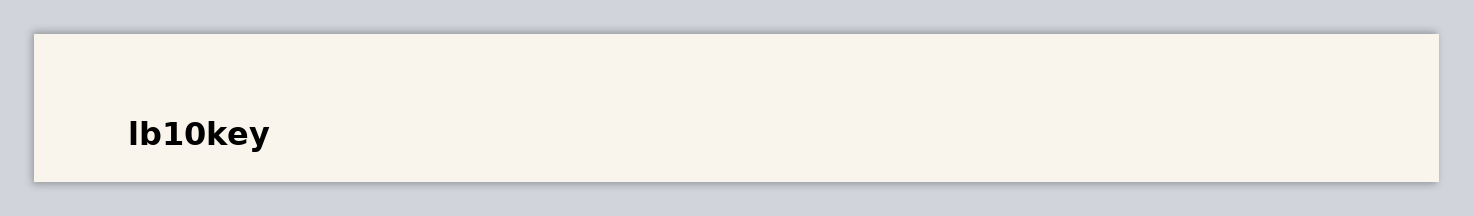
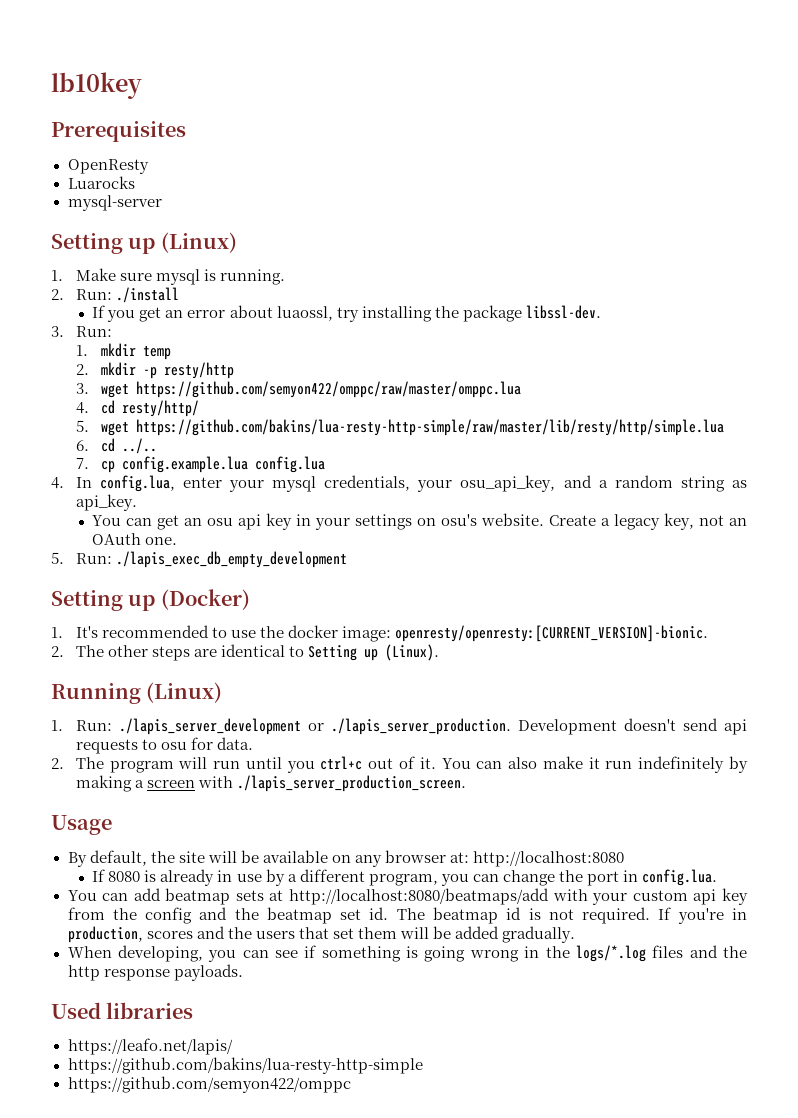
(270, 136) none -> [51,121,186,142] [67,159,149,174] [67,176,135,189] [67,195,162,211] [51,232,237,254] [51,268,285,285] [51,287,179,303] [92,305,601,322] [51,326,112,337] [75,343,171,360] [75,362,234,379] [75,381,521,398] [75,400,199,417] [75,419,724,436] [75,438,157,454] [75,456,325,473] [51,475,747,492] [75,494,137,511] [92,513,748,530] [92,533,178,545] [51,551,347,568] [51,589,250,611] [51,625,709,642] [51,644,440,661] [51,682,223,704] [51,718,748,735] [75,737,253,754] [51,756,749,773] [75,775,466,792] [51,815,112,835] [67,850,625,867] [92,869,718,886] [67,888,749,905] [67,907,747,924] [67,926,576,943] [67,945,748,962] [67,964,243,981] [51,1002,194,1019] [67,1038,233,1055] [67,1057,423,1074] [67,1076,351,1093] // Prerequisites // OpenResty // Luarocks // mysql-server // Setting up (Linux) // 1. Make sure mysql is running. // 2. Run: ./install // If you get an error about luaossl, try installing the package libssl-dev. // 3. Run: // 1. mkdir temp // 2. mkdir -p resty/http // 3. wget https://github.com/semyon422/omppc/raw/master/omppc.lua // 4. cd resty/http/ // 5. wget https://github.com/bakins/lua-resty-http-simple/raw/master/lib/resty/http/simple.lua // 6. cd ../.. // 7. cp config.example.lua config.lua // 4. In config.lua, enter your mysql credentials, your osu_api_key, and a random string as api_key. // You can get an osu api key in your settings on osu's website. Create a legacy key, not an OAuth one. // 5. Run: ./lapis_exec_db_empty_development // Setting up (Docker) // 1. It's recommended to use the docker image: openresty/openresty:[CURRENT_VERSION]-bionic. // 2. The other steps are identical to Setting up (Linux). // Running (Linux) // 1. Run: ./lapis_server_development or ./lapis_server_production. Development doesn't send api requests to osu for data. // 2. The program will run until you ctrl+c out of it. You can also make it run indefinitely by making a screen with ./lapis_server_production_screen. // Usage // By default, the site will be available on any browser at: http://localhost:8080 // If 8080 is already in use by a different program, you can change the port in config.lua. // You can add beatmap sets at http://localhost:8080/beatmaps/add with your custom api key from the config and the beatmap set id. The beatmap id is not required. If you're in production, scores and the users that set them will be added gradually. // When developing, you can see if something is going wrong in the logs/*.log files and the http response payloads. // Used libraries // https://leafo.net/lapis/ // https://github.com/bakins/lua-resty-http-simple // https://github.com/semyon422/omppc

